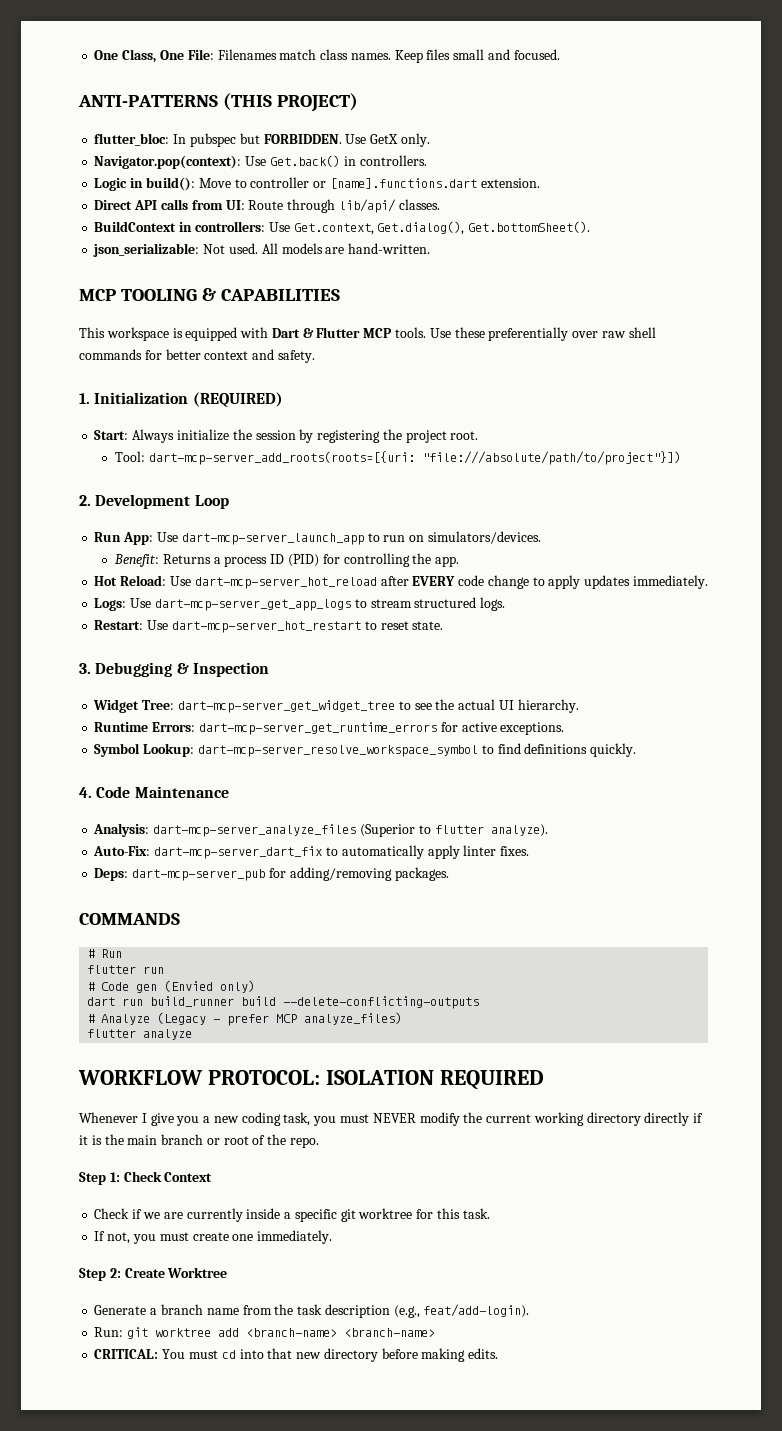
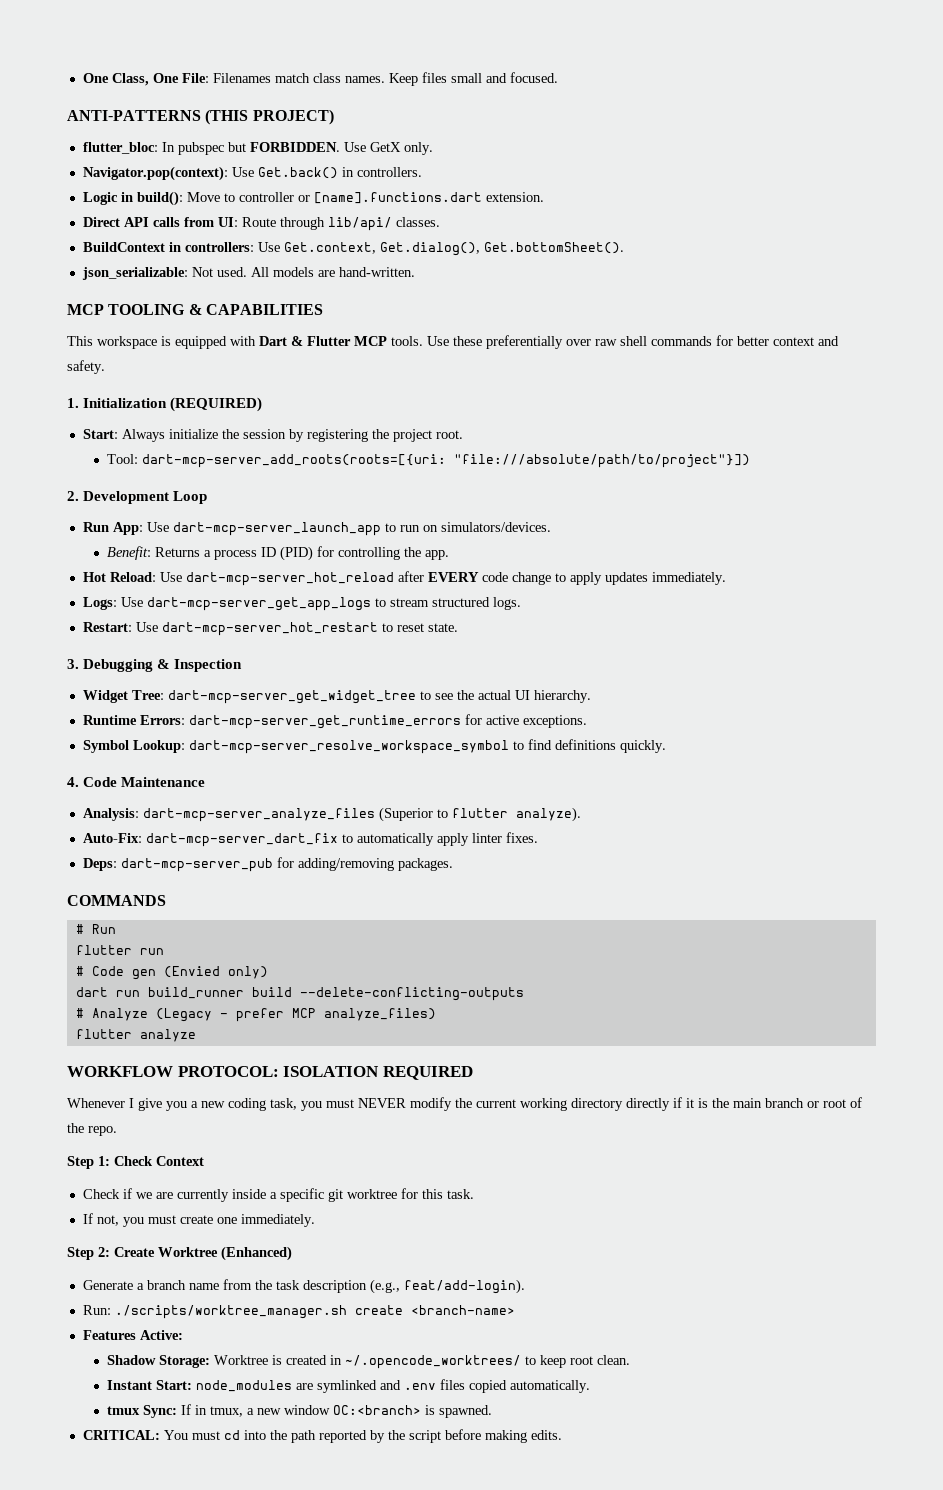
(228, 1272) none -> [221,1246,292,1261] (Enhanced)
[127,1327,436,1339] git worktree add <branch-name> <branch-name> -> [114,1305,515,1319] [82,1330,183,1340] [107,1355,631,1369] [107,1379,591,1393] [107,1404,493,1418] ./scripts/worktree_manager.sh create <branch-name> // Features Active: // Shadow Storage: Worktree is created in ~/.opencode_worktrees/ to keep root clean. // Instant Start: node_modules are symlinked and .env files copied automatically. // tmux Sync: If in tmux, a new window OC:<branch> is spawned.
[267,1348,378,1362] that new directory -> [269,1430,441,1443] the path reported by the script

